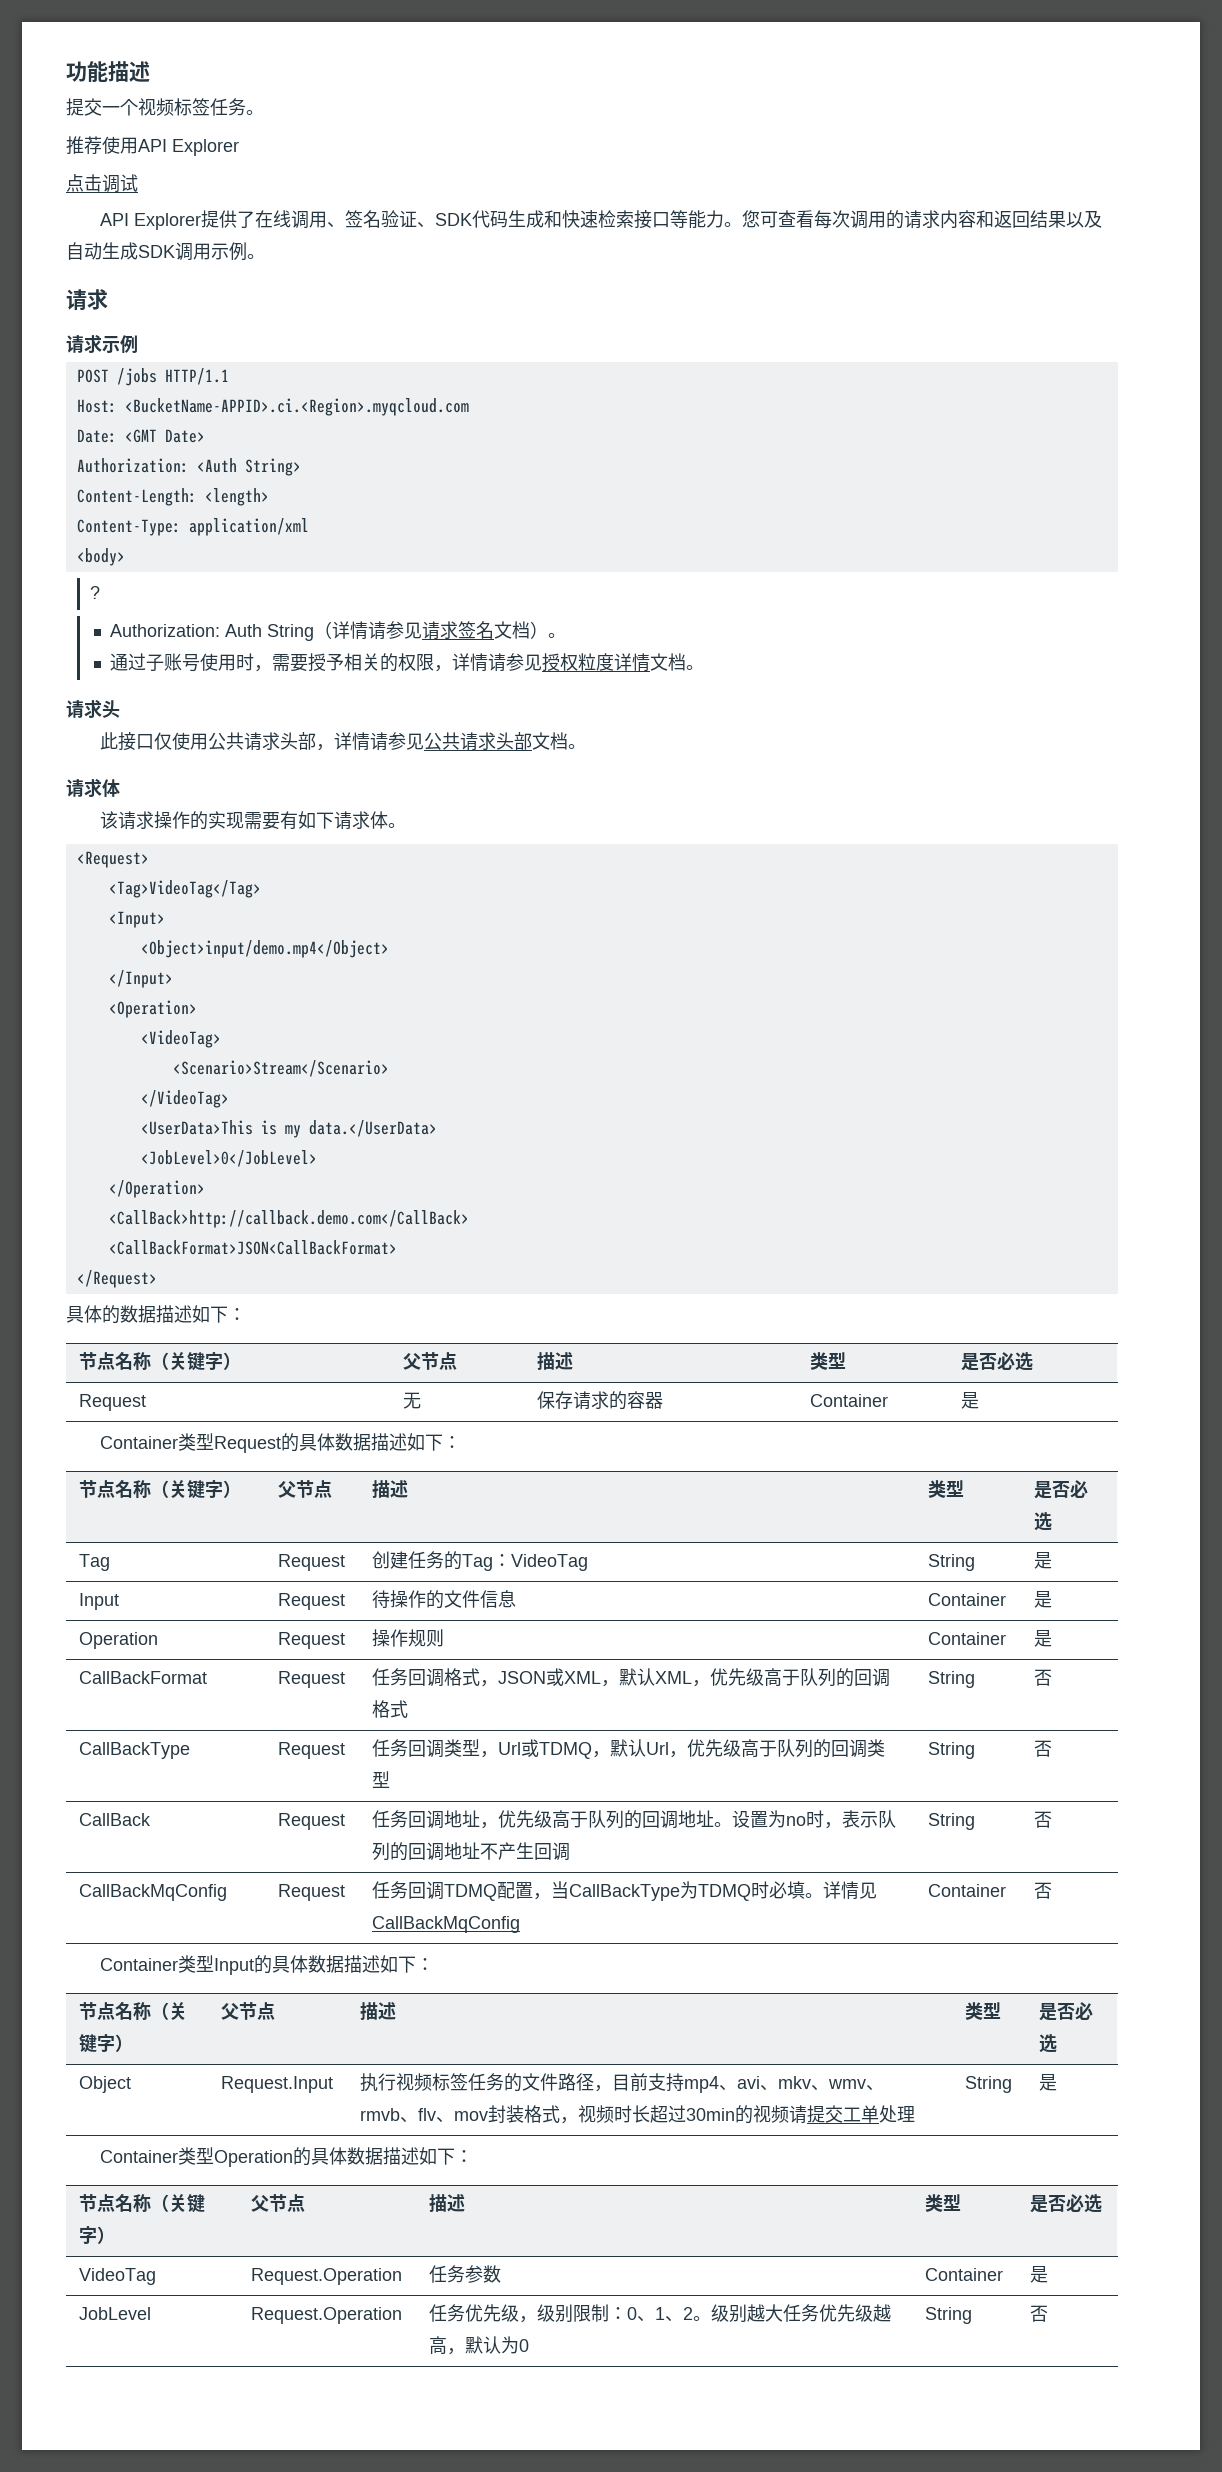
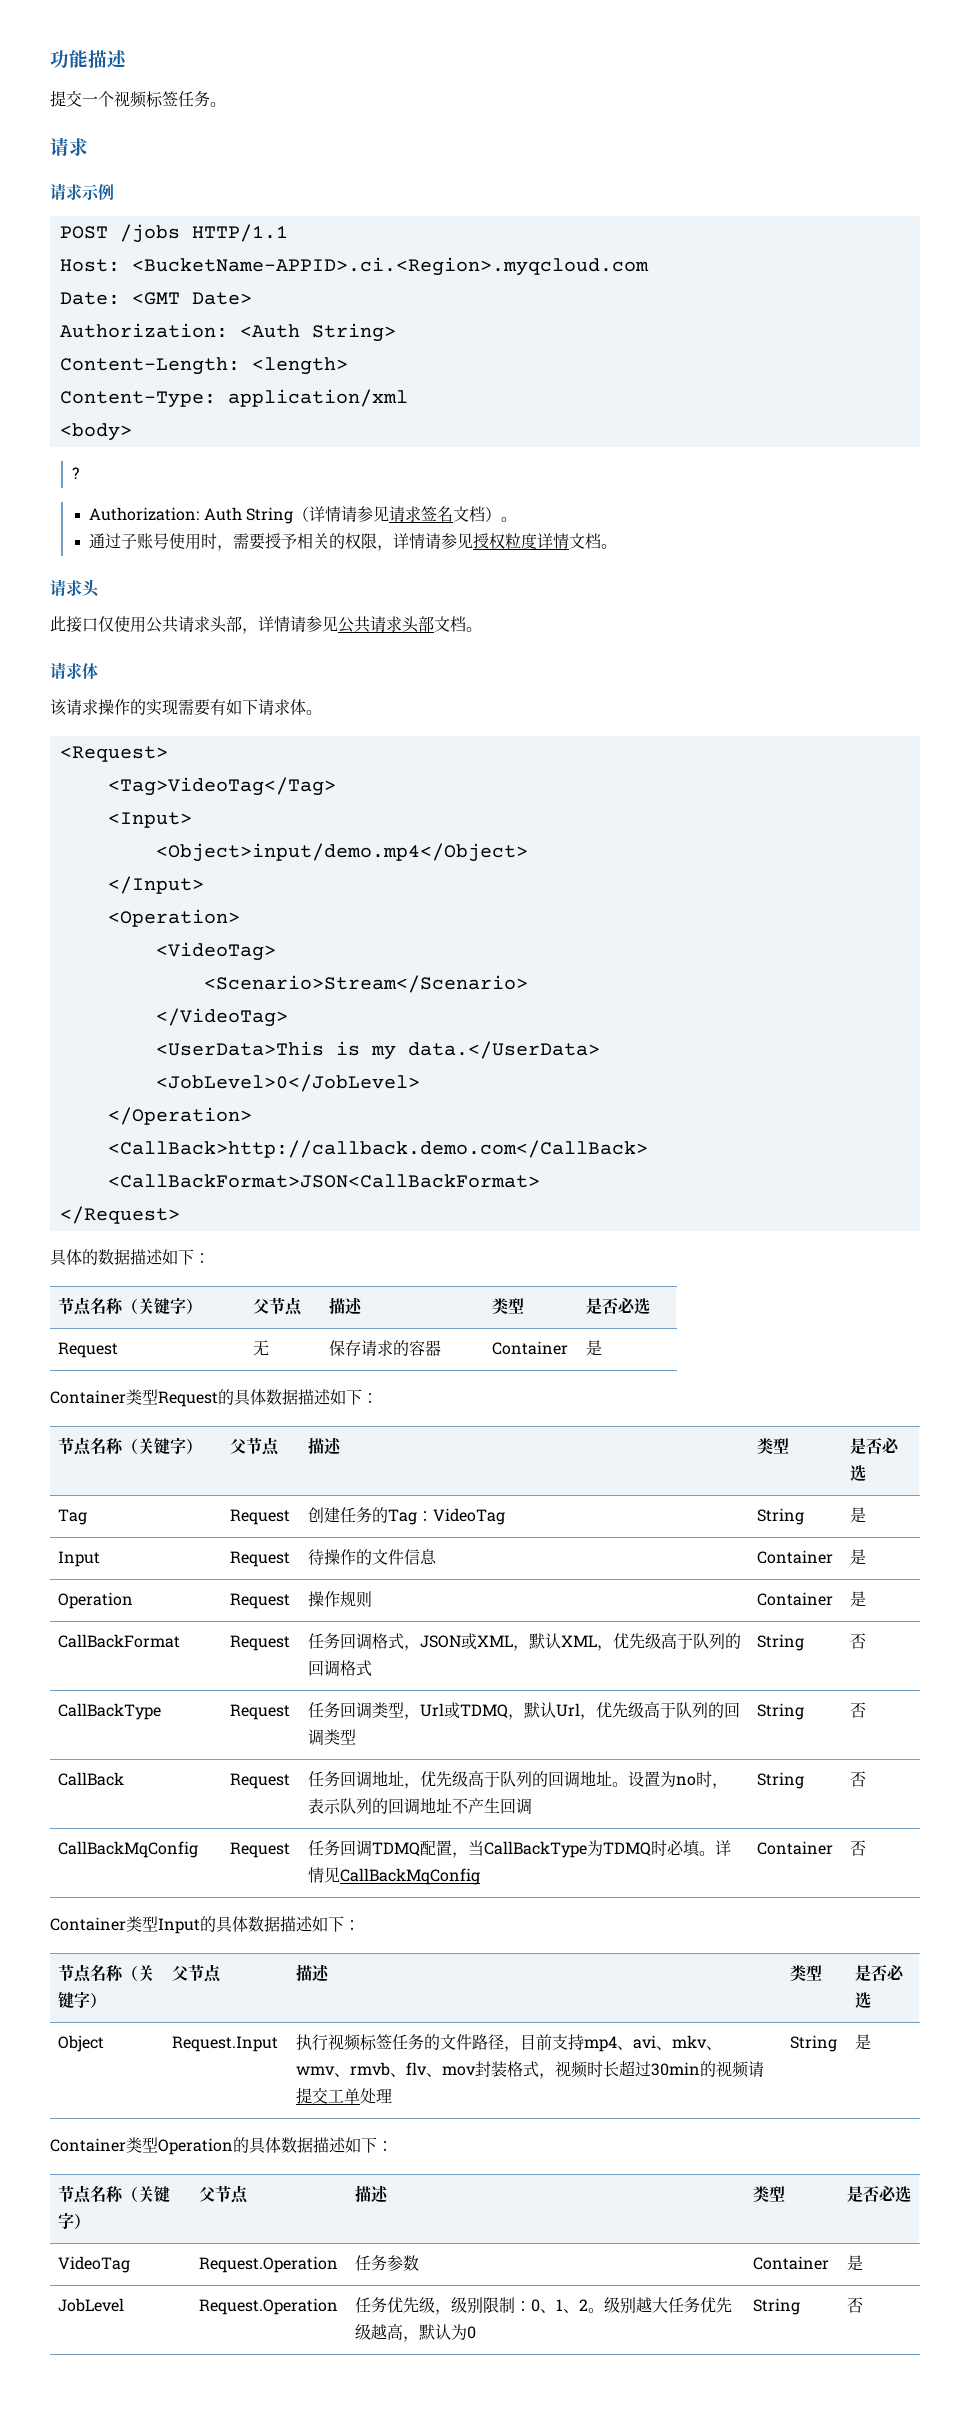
[66,136,239,156] [66,174,138,193] [100,210,1103,230] [66,242,265,261] // 推荐使用API Explorer // 点击调试 // API Explorer提供了在线调用、签名验证、SDK代码生成和快速检索接口等能力。您可查看每次调用的请求内容和返回结果以及自动生成SDK调用示例。 -> (226, 104) none

